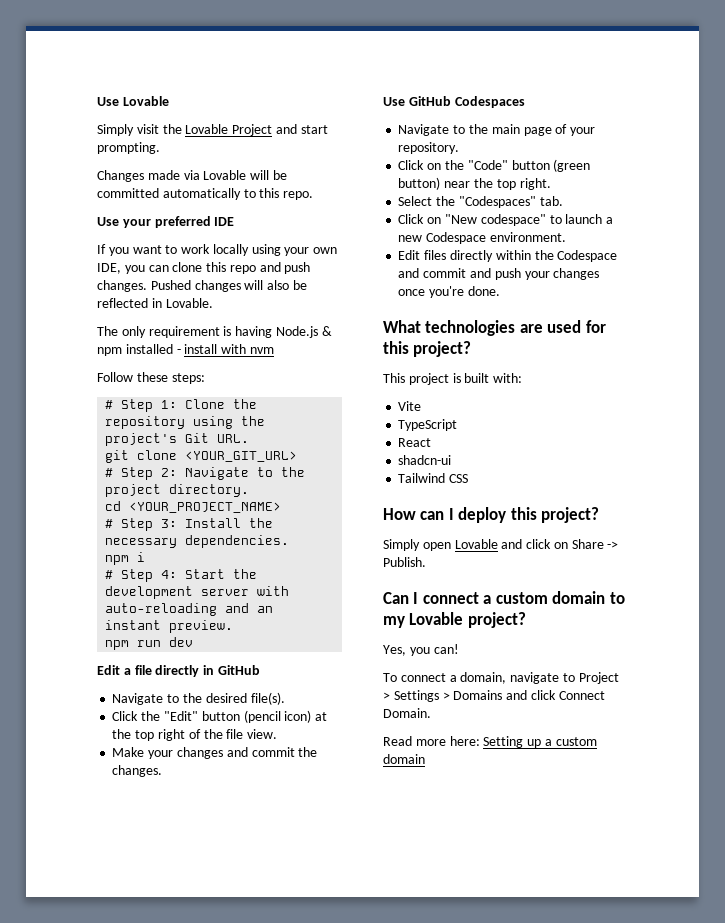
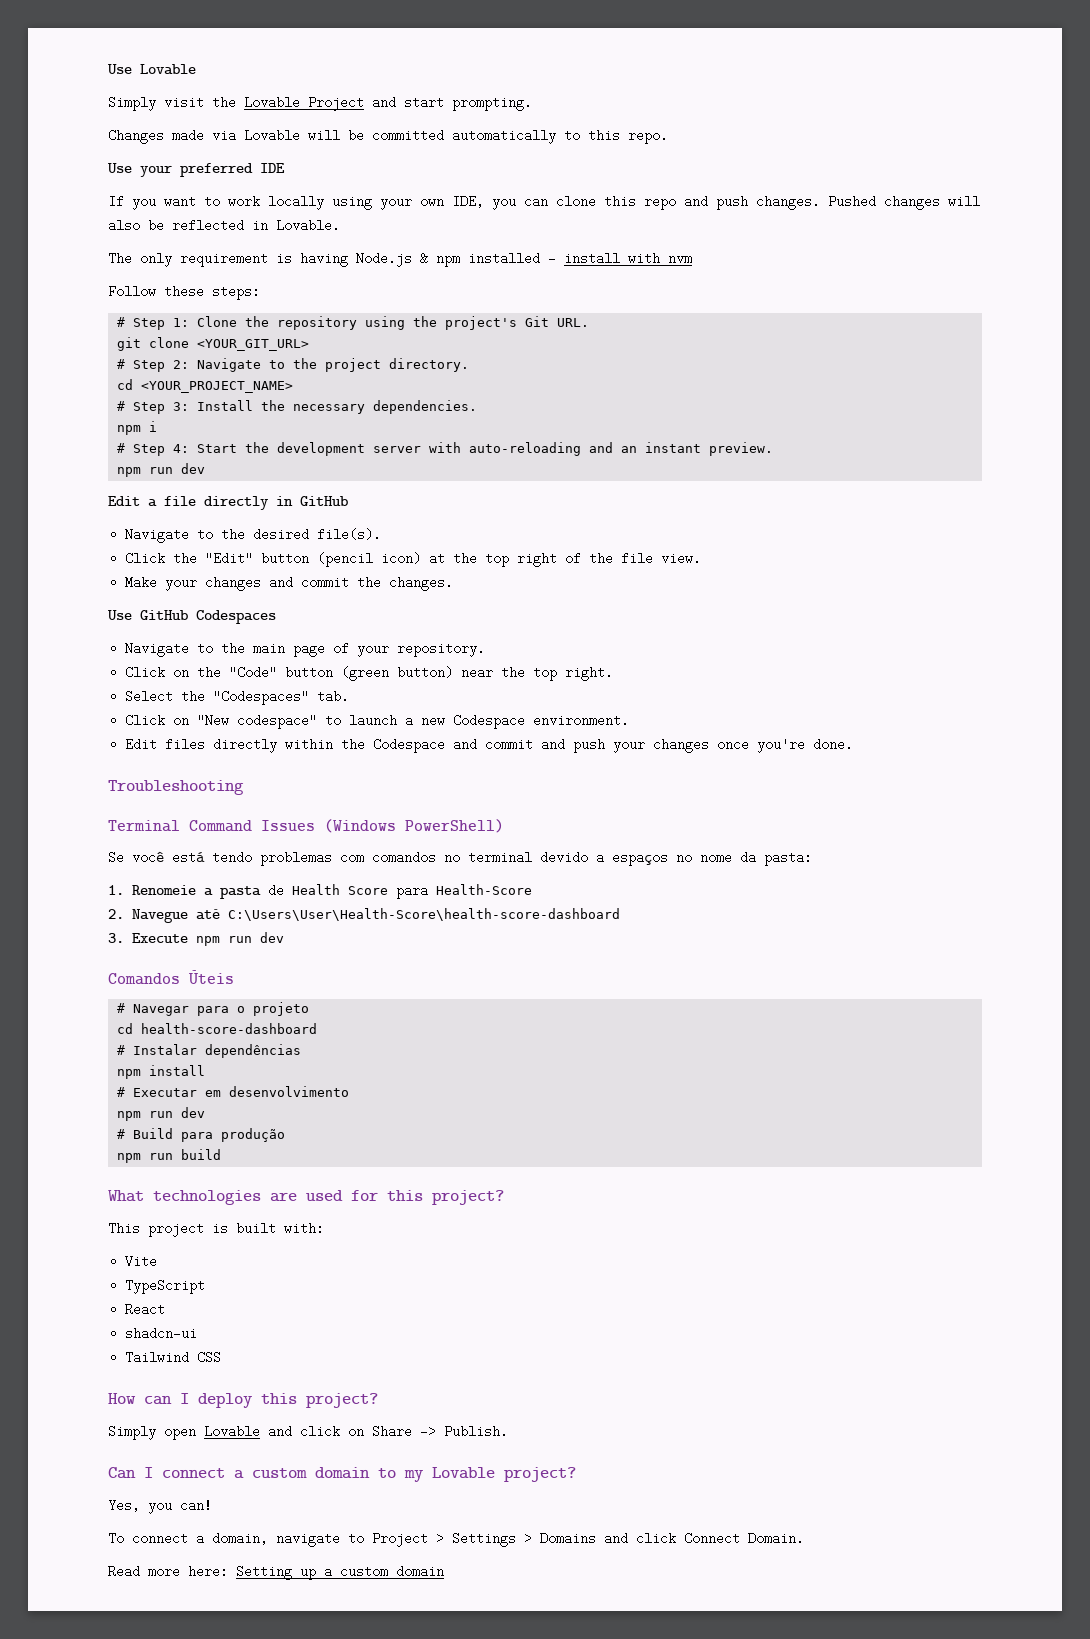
(500, 291) none -> [108,780,244,795] [108,819,504,833] [108,851,812,866] [108,884,532,899] [108,908,620,923] [108,932,284,946] [108,970,234,985] [117,1002,310,1016] [117,1023,318,1034] [117,1044,302,1058] [117,1065,206,1079] [117,1086,350,1097] [117,1107,206,1121] [117,1128,286,1142] [117,1149,222,1163] // Troubleshooting // Terminal Command Issues (Windows PowerShell) // Se você está tendo problemas com comandos no terminal devido a espaços no nome da pasta: // 1. Renomeie a pasta de Health Score para Health-Score // 2. Navegue até C:\Users\User\Health-Score\health-score-dashboard // 3. Execute npm run dev // Comandos Úteis // # Navegar para o projeto // cd health-score-dashboard // # Instalar dependências // npm install // # Executar em desenvolvimento // npm run dev // # Build para produção // npm run build

